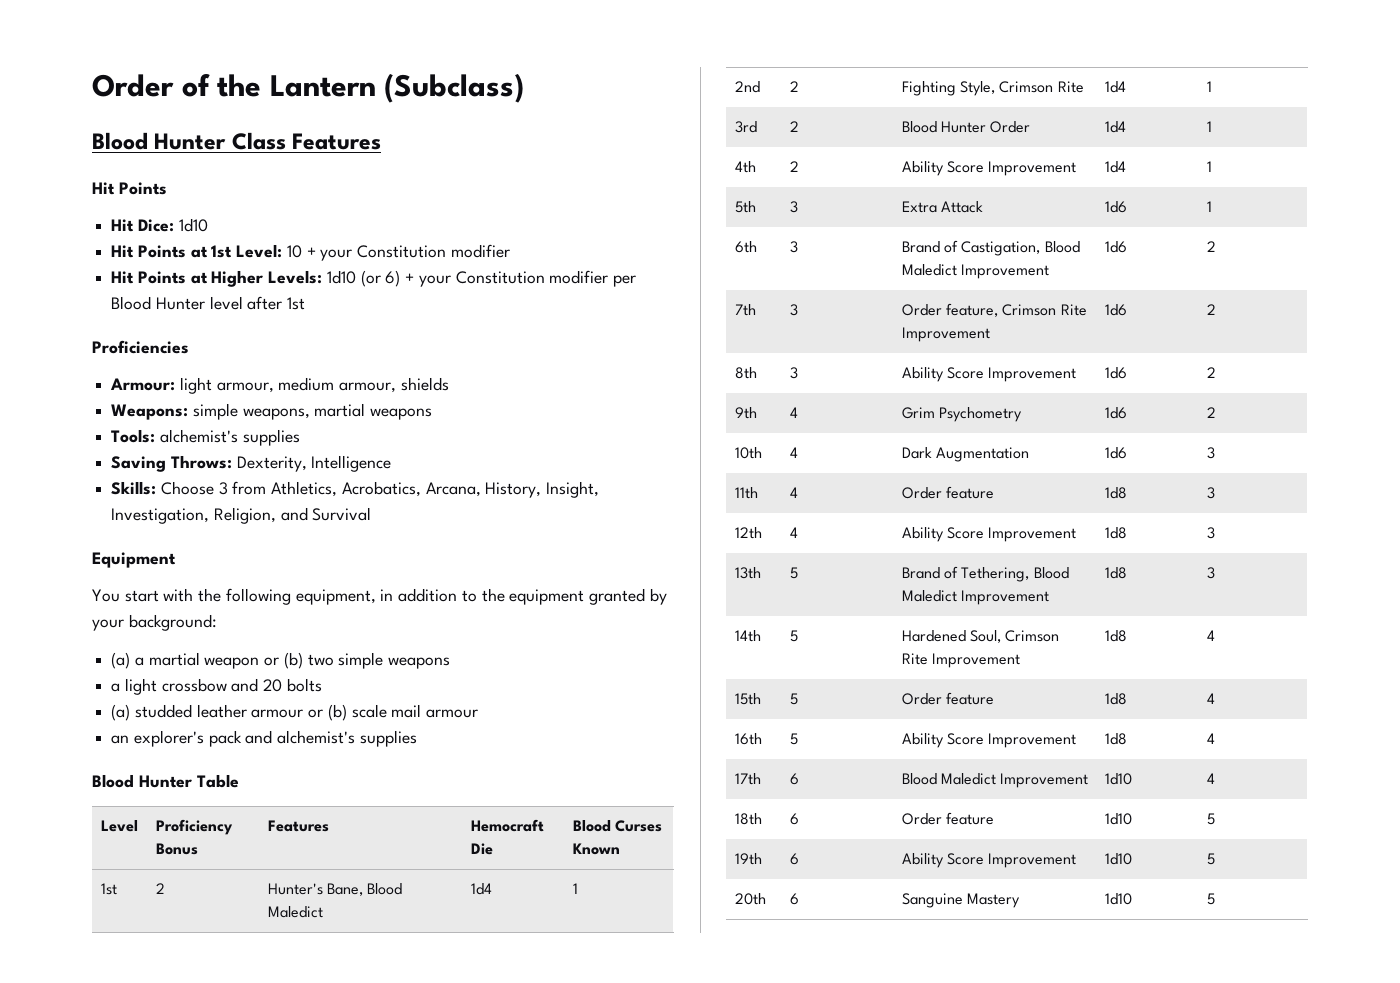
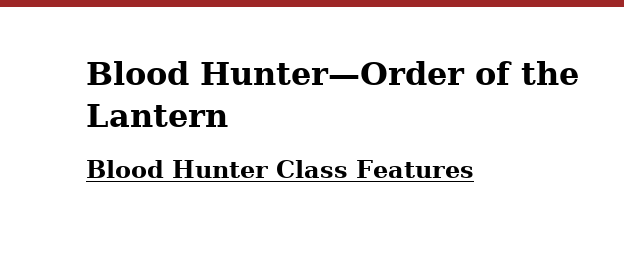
[92,74,174,97] Order -> [86,61,465,85] Blood Hunter—Order
[384,73,525,103] (Subclass) -> (228, 115) none
[92,182,167,195] [111,218,208,232] [111,244,510,261] [111,270,636,287] [111,296,306,310] [92,340,189,354] [110,377,449,394] [111,403,433,420] [111,429,300,446] [111,455,392,472] [111,481,600,498] [111,507,372,524] [92,552,176,568] [92,588,667,605] [92,614,217,631] [111,652,451,669] [111,678,322,695] [111,704,479,721] [111,730,417,747] [92,774,239,788] [100,820,138,832] [155,819,233,835] [155,843,198,855] [267,820,329,832] [470,819,544,832] [470,843,493,855] [572,820,662,832] [572,843,620,855] [100,883,117,895] [155,883,165,894] [267,883,403,896] [267,906,323,918] [470,883,492,895] [572,883,578,894] [734,81,760,93] [789,81,799,92] [901,81,1084,96] [1104,81,1126,93] [1206,81,1212,92] [734,121,757,133] [789,121,799,132] [901,121,1031,133] [1104,121,1126,133] [1206,121,1212,132] [734,161,756,173] [789,161,799,172] [901,161,1077,176] [1104,161,1126,173] [1206,161,1212,172] [734,201,756,213] [789,201,798,213] [901,201,983,213] [1104,201,1127,213] [1206,201,1212,212] [734,241,757,253] [789,241,798,253] [901,240,1080,256] [901,264,1049,279] [1104,241,1127,253] [1206,241,1216,252] [734,304,756,316] [789,304,798,316] [901,303,1087,317] [901,327,990,342] [1104,304,1127,316] [1206,304,1216,315] [734,367,757,379] [789,367,798,379] [901,367,1077,382] [1104,367,1127,379] [1206,367,1216,378] [734,407,757,419] [789,407,798,418] [901,407,1022,422] [1104,407,1127,419] [1206,407,1216,418] [734,447,762,459] [789,447,798,458] [901,447,1029,462] [1104,447,1127,459] [1206,447,1215,459] [734,487,758,499] [789,487,798,498] [901,486,994,499] [1104,487,1127,499] [1206,487,1215,499] [734,527,762,539] [789,527,798,538] [901,527,1077,542] [1104,527,1127,539] [1206,527,1215,539] [734,567,761,579] [789,567,798,579] [901,566,1069,582] [901,590,1049,605] [1104,567,1127,579] [1206,567,1215,579] [734,630,761,642] [789,630,798,642] [901,630,1060,643] [901,653,1020,668] [1104,630,1127,642] [1206,630,1215,641] [734,693,761,705] [789,693,798,705] [901,692,994,705] [1104,693,1127,705] [1206,693,1215,704] [734,733,762,745] [789,733,798,745] [901,733,1077,748] [1104,733,1127,745] [1206,733,1215,744] [734,773,761,785] [789,773,799,785] [901,773,1089,788] [1104,773,1132,785] [1206,773,1215,784] [734,813,762,825] [789,813,799,825] [901,812,994,825] [1104,813,1132,825] [1206,813,1215,825] [734,853,762,865] [789,853,799,865] [901,853,1077,868] [1104,853,1132,865] [1206,853,1215,865] [734,893,766,905] [789,893,799,905] [901,893,1020,908] [1104,893,1132,905] [1206,893,1215,905] // Hit Points // Hit Dice: 1d10 // Hit Points at 1st Level: 10 + your Constitution modifier // Hit Points at Higher Levels: 1d10 (or 6) + your Constitution modifier per Blood Hunter level after 1st // Proficiencies // Armour: light armour, medium armour, shields // Weapons: simple weapons, martial weapons // Tools: alchemist's supplies // Saving Throws: Dexterity, Intelligence // Skills: Choose 3 from Athletics, Acrobatics, Arcana, History, Insight, Investigation, Religion, and Survival // Equipment // You start with the following equipment, in addition to the equipment granted by your background: // (a) a martial weapon or (b) two simple weapons // a light crossbow and 20 bolts // (a) studded leather armour or (b) scale mail armour // an explorer's pack and alchemist's supplies // Blood Hunter Table // Level | Proficiency Bonus | Features | Hemocraft Die | Blood Curses Known // 1st | 2 | Hunter's Bane, Blood Maledict | 1d4 | 1 // 2nd | 2 | Fighting Style, Crimson Rite | 1d4 | 1 // 3rd | 2 | Blood Hunter Order | 1d4 | 1 // 4th | 2 | Ability Score Improvement | 1d4 | 1 // 5th | 3 | Extra Attack | 1d6 | 1 // 6th | 3 | Brand of Castigation, Blood Maledict Improvement | 1d6 | 2 // 7th | 3 | Order feature, Crimson Rite Improvement | 1d6 | 2 // 8th | 3 | Ability Score Improvement | 1d6 | 2 // 9th | 4 | Grim Psychometry | 1d6 | 2 // 10th | 4 | Dark Augmentation | 1d6 | 3 // 11th | 4 | Order feature | 1d8 | 3 // 12th | 4 | Ability Score Improvement | 1d8 | 3 // 13th | 5 | Brand of Tethering, Blood Maledict Improvement | 1d8 | 3 // 14th | 5 | Hardened Soul, Crimson Rite Improvement | 1d8 | 4 // 15th | 5 | Order feature | 1d8 | 4 // 16th | 5 | Ability Score Improvement | 1d8 | 4 // 17th | 6 | Blood Maledict Improvement | 1d10 | 4 // 18th | 6 | Order feature | 1d10 | 5 // 19th | 6 | Ability Score Improvement | 1d10 | 5 // 20th | 6 | Sanguine Mastery | 1d10 | 5 -> (474, 169) none

